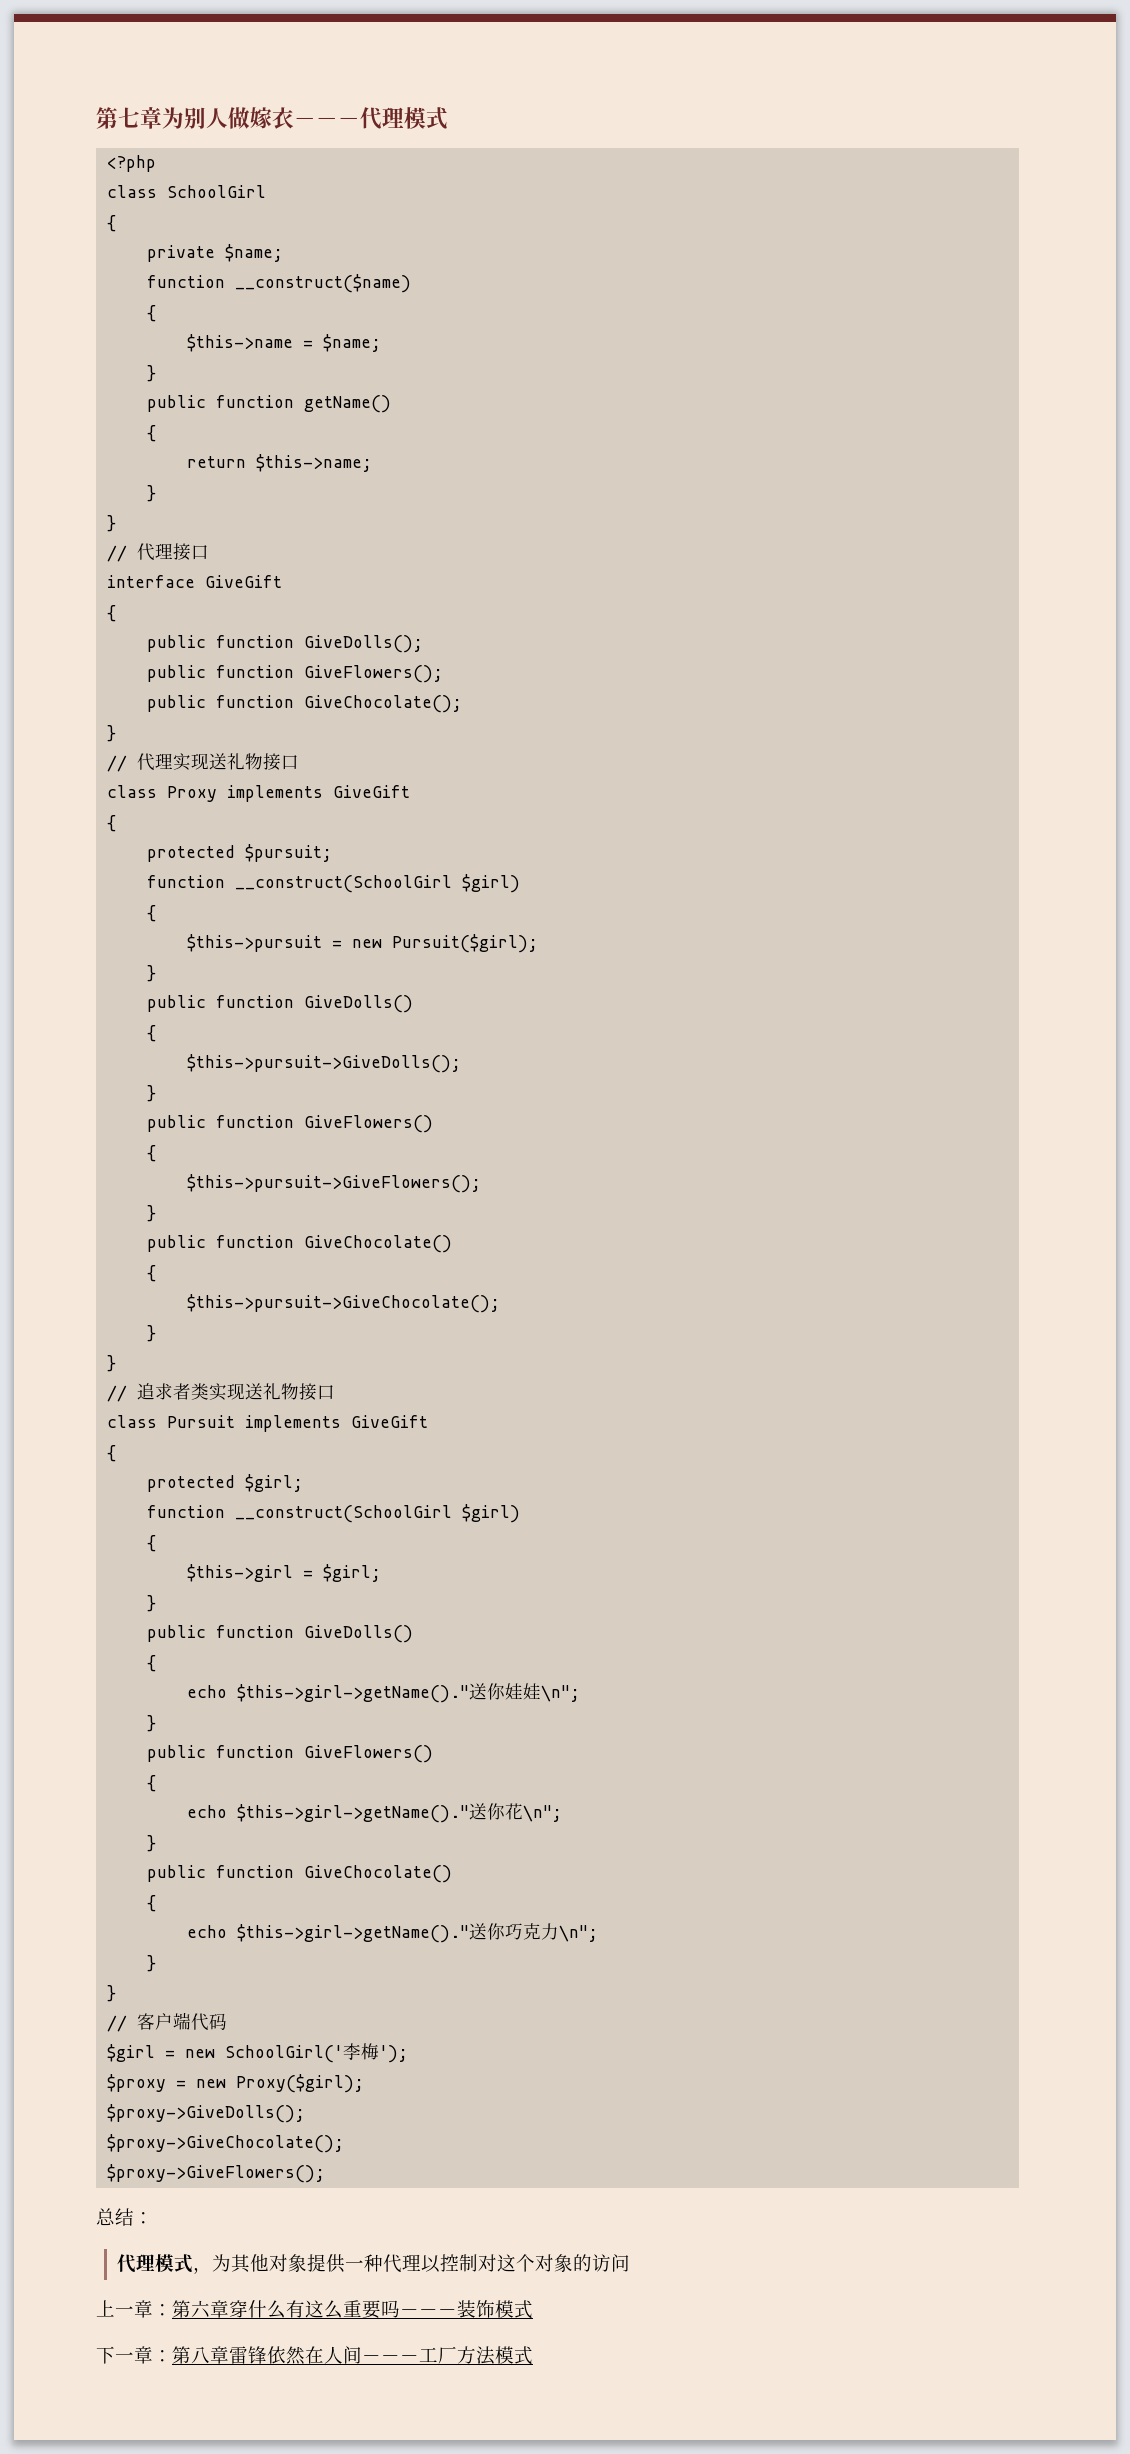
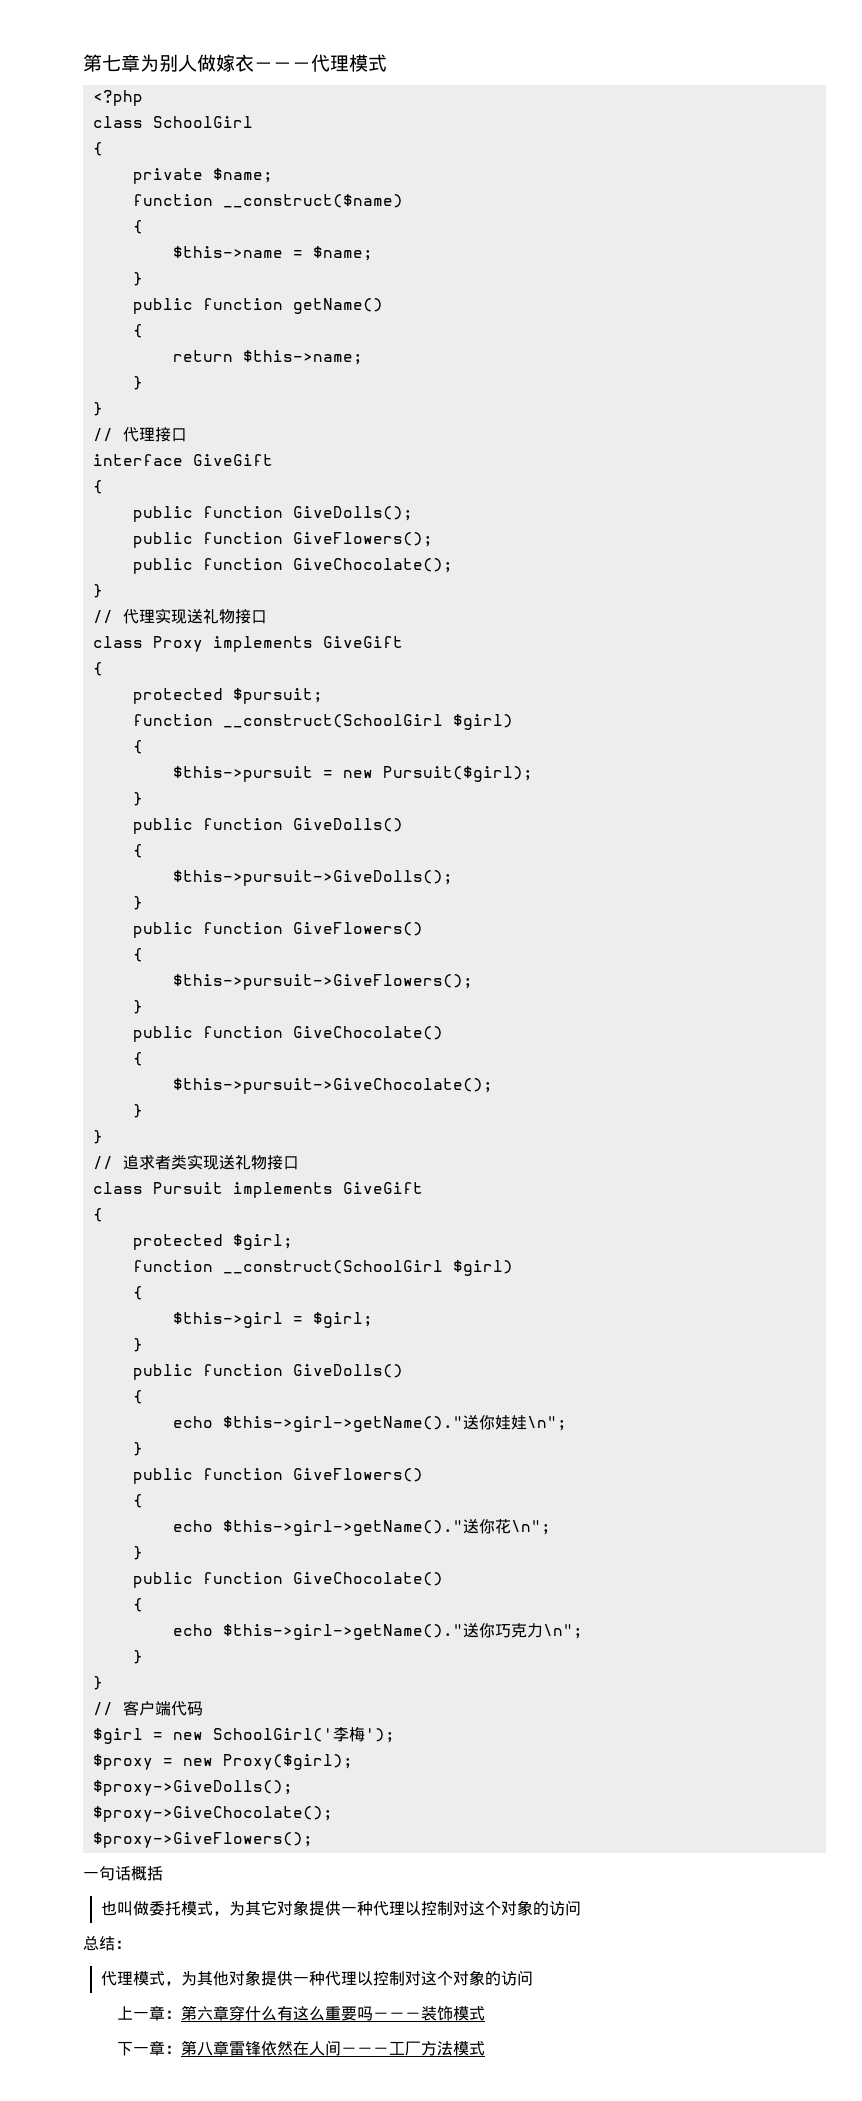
(326, 2173) none -> [83,1866,163,1881] [101,1900,582,1916] // 一句话概括 // 也叫做委托模式，为其它对象提供一种代理以控制对这个对象的访问

